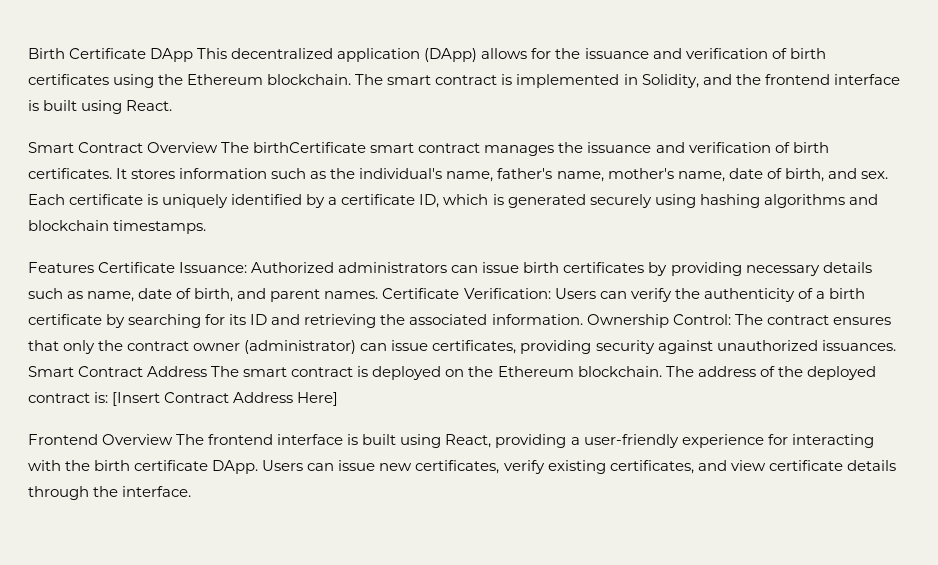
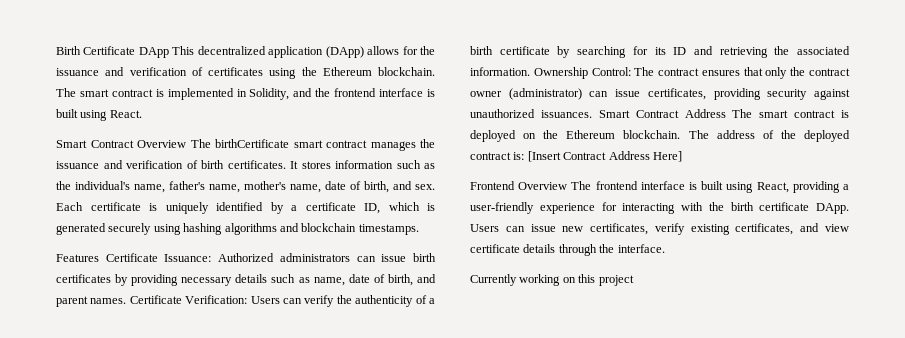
[789,48,826,59] birth -> (203, 71) none
(192, 491) none -> [470,274,634,286] // Currently working on this project

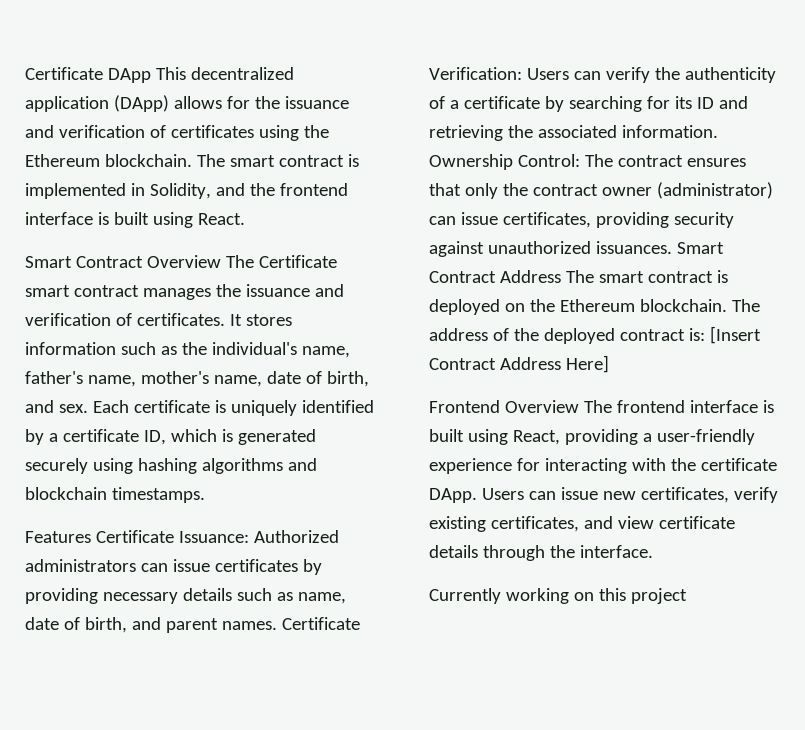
[56,46,81,55] Birth -> (25, 73) none
[215,139,289,148] birthCertificate -> [258,255,337,268] Certificate
[201,160,224,169] birth -> (132, 319) none
[413,253,437,262] birth -> (210, 565) none
[470,46,493,55] birth -> (459, 104) none
[730,202,754,211] birth -> (696, 464) none

